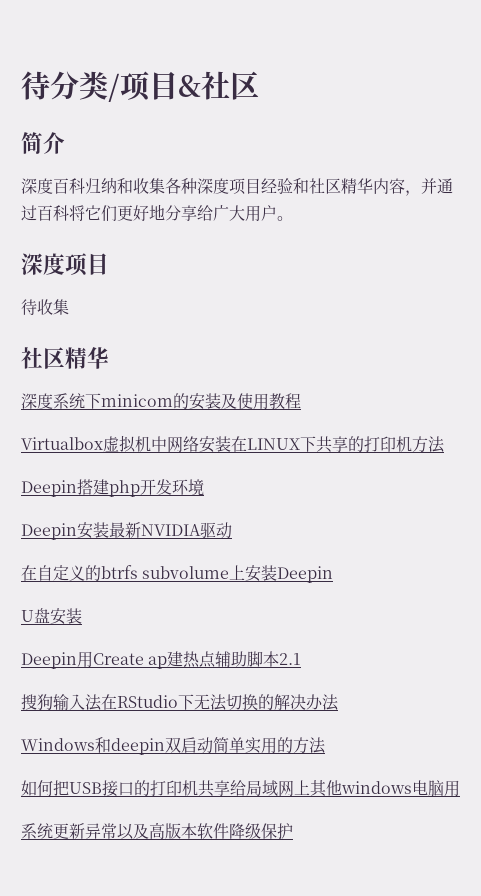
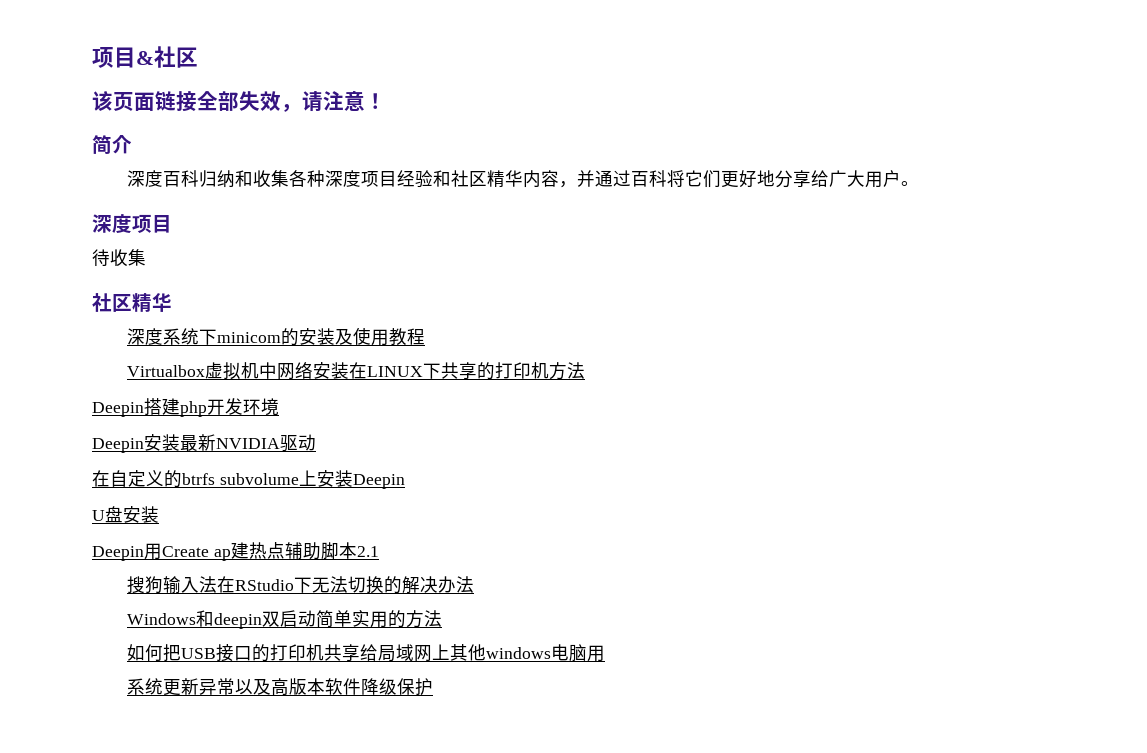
[21,71,120,102] 待分类/ -> (92, 57) none
(259, 85) none -> [92,91,386,112] // 该页面链接全部失效，请注意！

